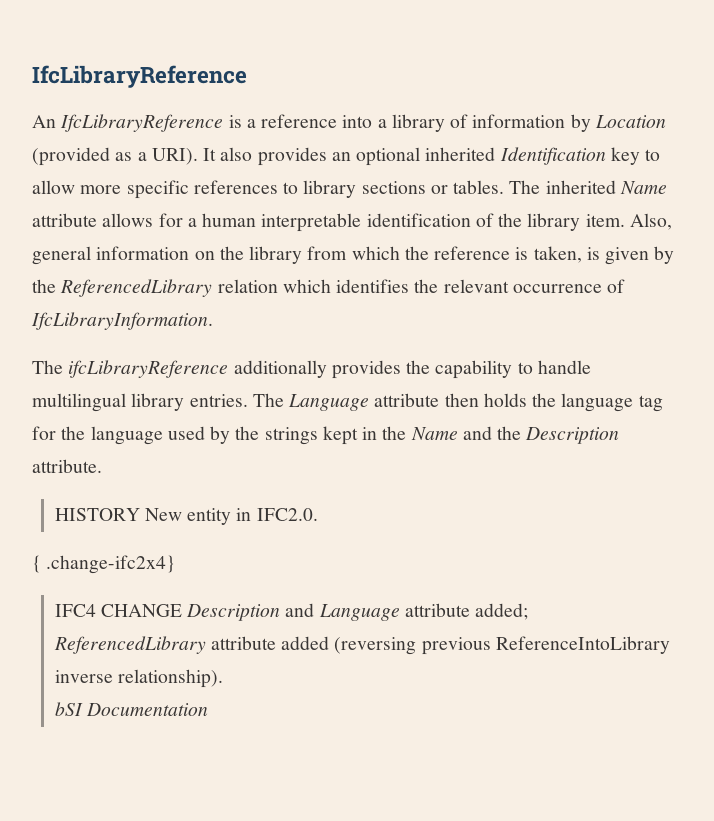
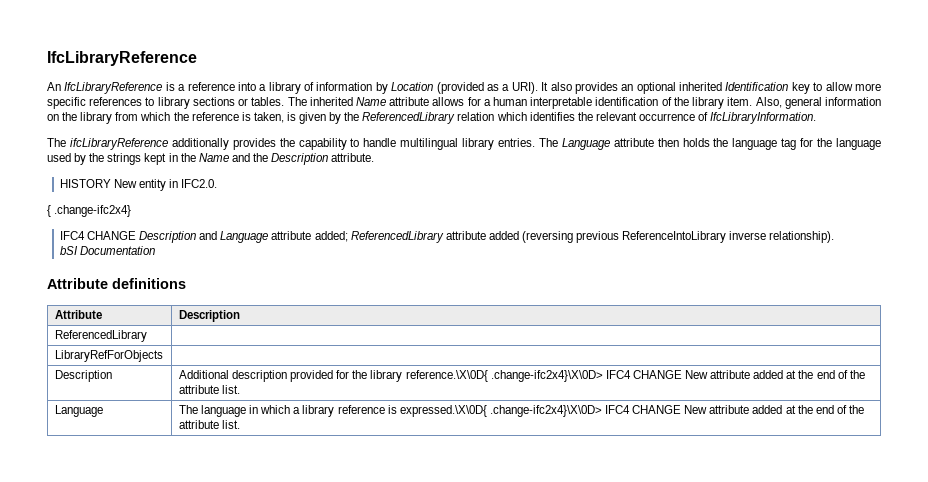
(208, 709) none -> [47,278,186,289] [54,310,102,319] [178,310,240,322] [54,330,147,342] [54,350,163,362] [54,370,112,382] [178,370,865,382] [178,385,241,394] [54,405,103,417] [178,405,864,417] [178,420,241,429] // Attribute definitions // Attribute | Description // ReferencedLibrary | // LibraryRefForObjects | // Description | Additional description provided for the library reference.\X\0D{ .change-ifc2x4}\X\0D> IFC4 CHANGE New attribute added at the end of the attribute list. // Language | The language in which a library reference is expressed.\X\0D{ .change-ifc2x4}\X\0D> IFC4 CHANGE New attribute added at the end of the attribute list.

